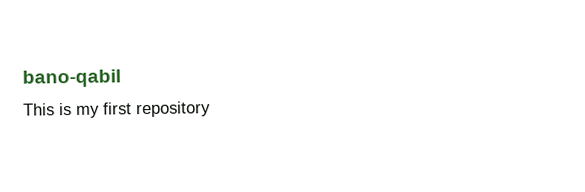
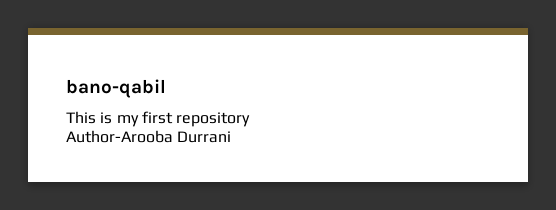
(211, 109) none -> [66,130,232,143] // Author-Arooba Durrani

